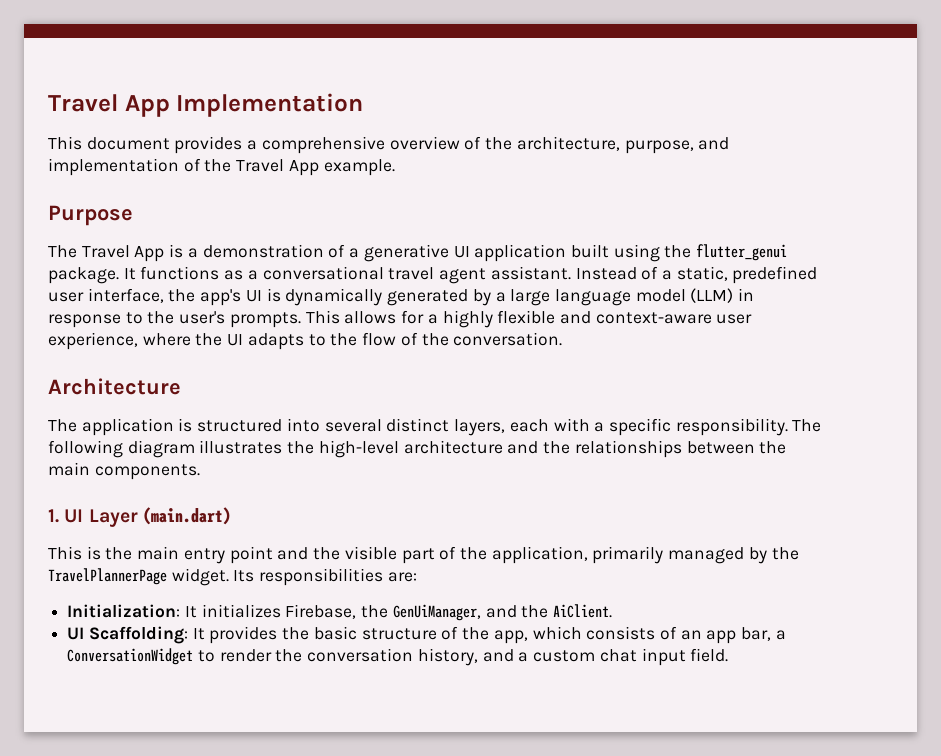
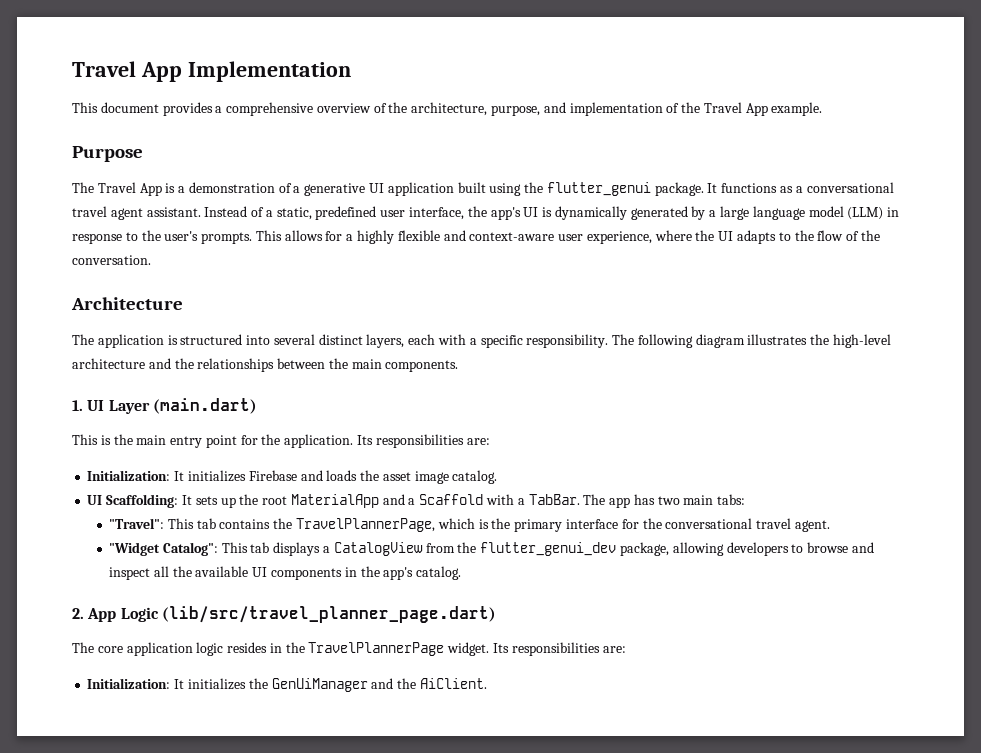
[277,546,767,564] and the visible part of the application, primarily managed by -> [240,434,490,448] [87,470,498,484] [87,494,746,508] [109,518,830,532] [109,542,874,556] [109,566,462,580] [72,606,496,623] [72,642,282,656] for the application. Its responsibilities are: // Initialization: It initializes Firebase and loads the asset image catalog. // UI Scaffolding: It sets up the root MaterialApp and a Scaffold with a TabBar. The app has two main tabs: // "Travel": This tab contains the TravelPlannerPage, which is the primary interface for the conversational travel agent. // "Widget Catalog": This tab displays a CatalogView from the flutter_genui_dev package, allowing developers to browse and inspect all the available UI components in the app's catalog. // 2. App Logic (lib/src/travel_planner_page.dart) // The core application logic resides in
[285,604,481,621] Firebase, the GenUiManager, -> [248,678,368,692] the GenUiManager
[67,626,786,644] [67,648,729,666] // UI Scaffolding: It provides the basic structure of the app, which consists of an app bar, a ConversationWidget to render the conversation history, and a custom chat input field. -> (487, 683) none

